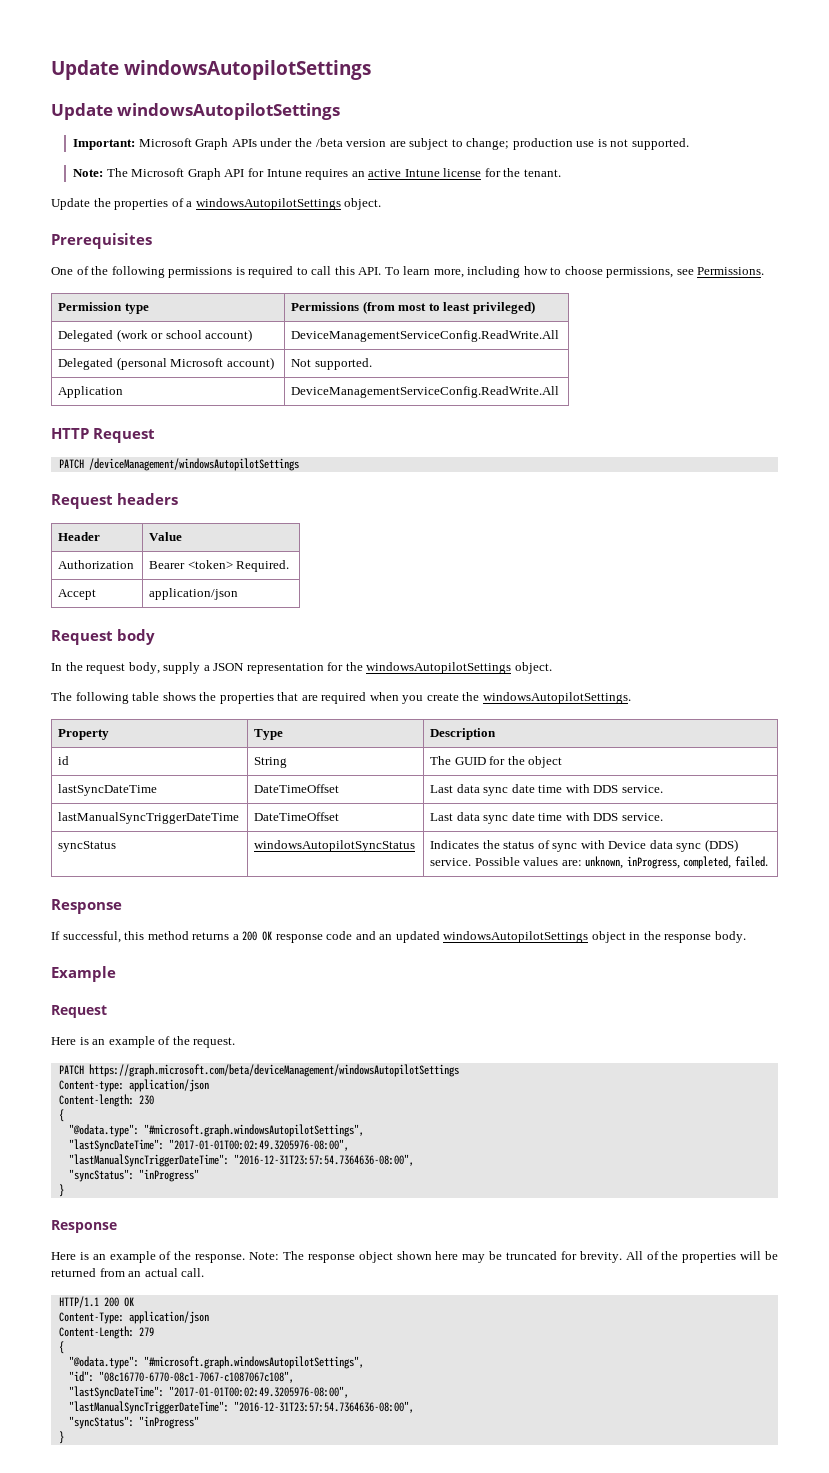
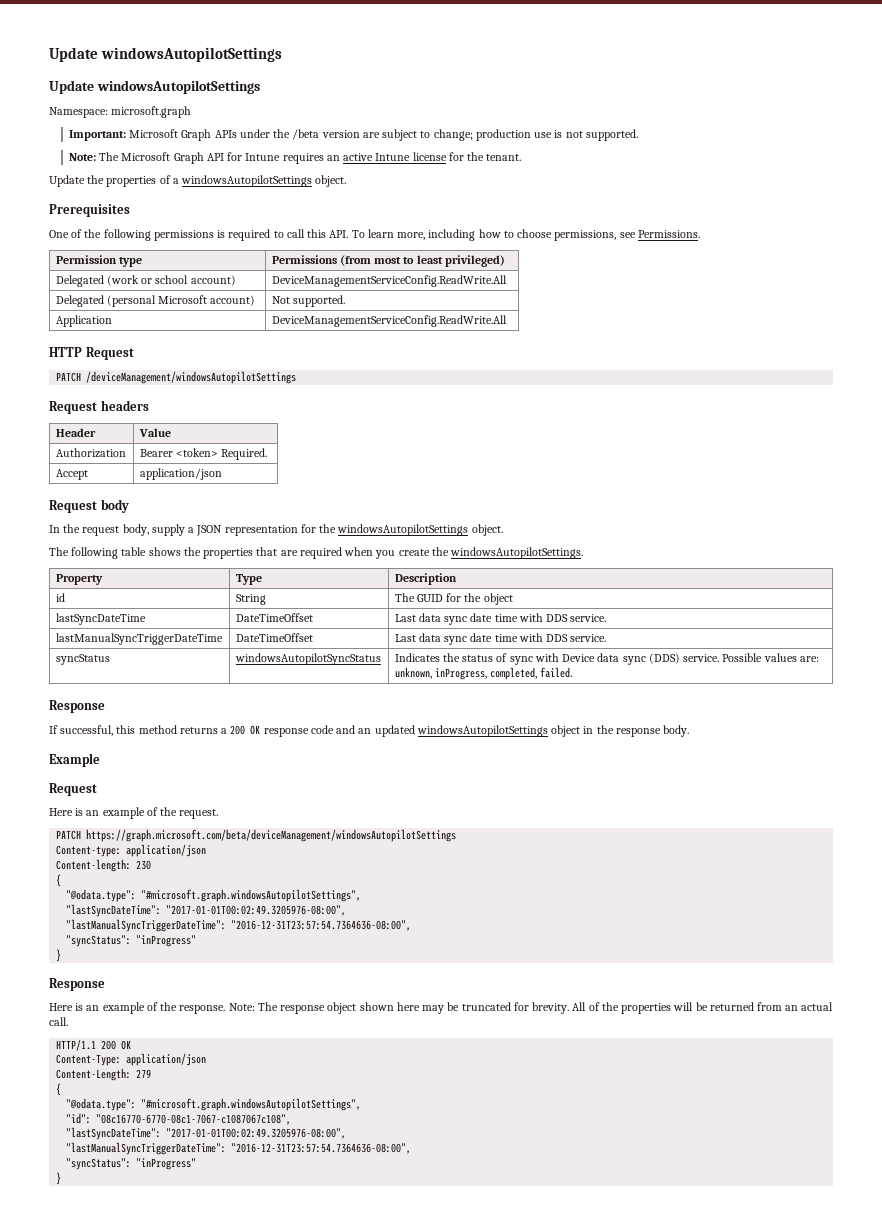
(341, 111) none -> [49,106,192,118] // Namespace: microsoft.graph

